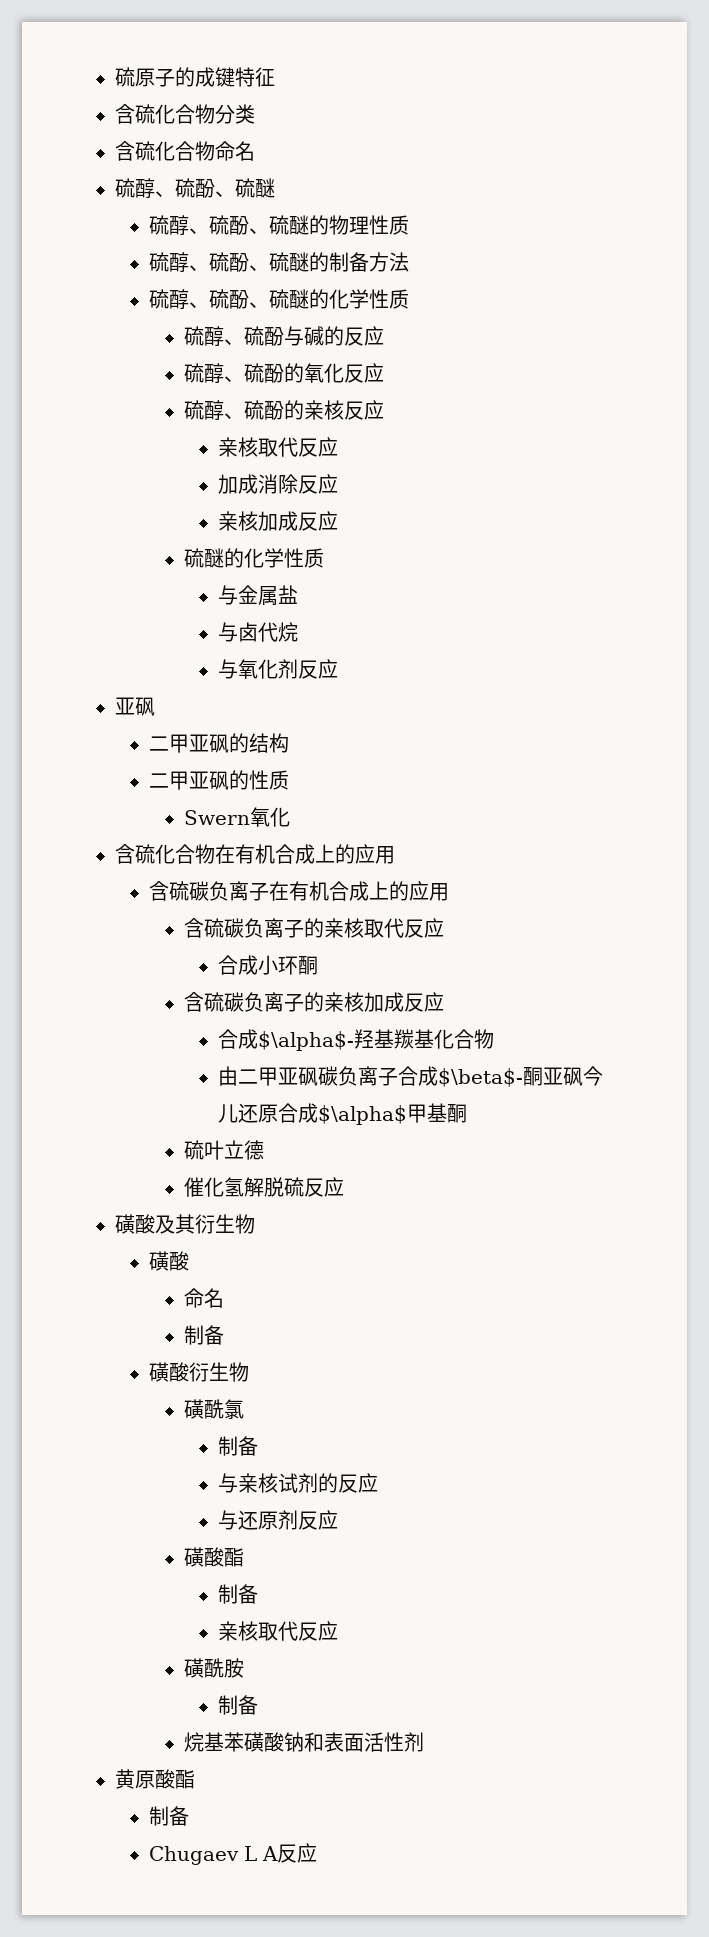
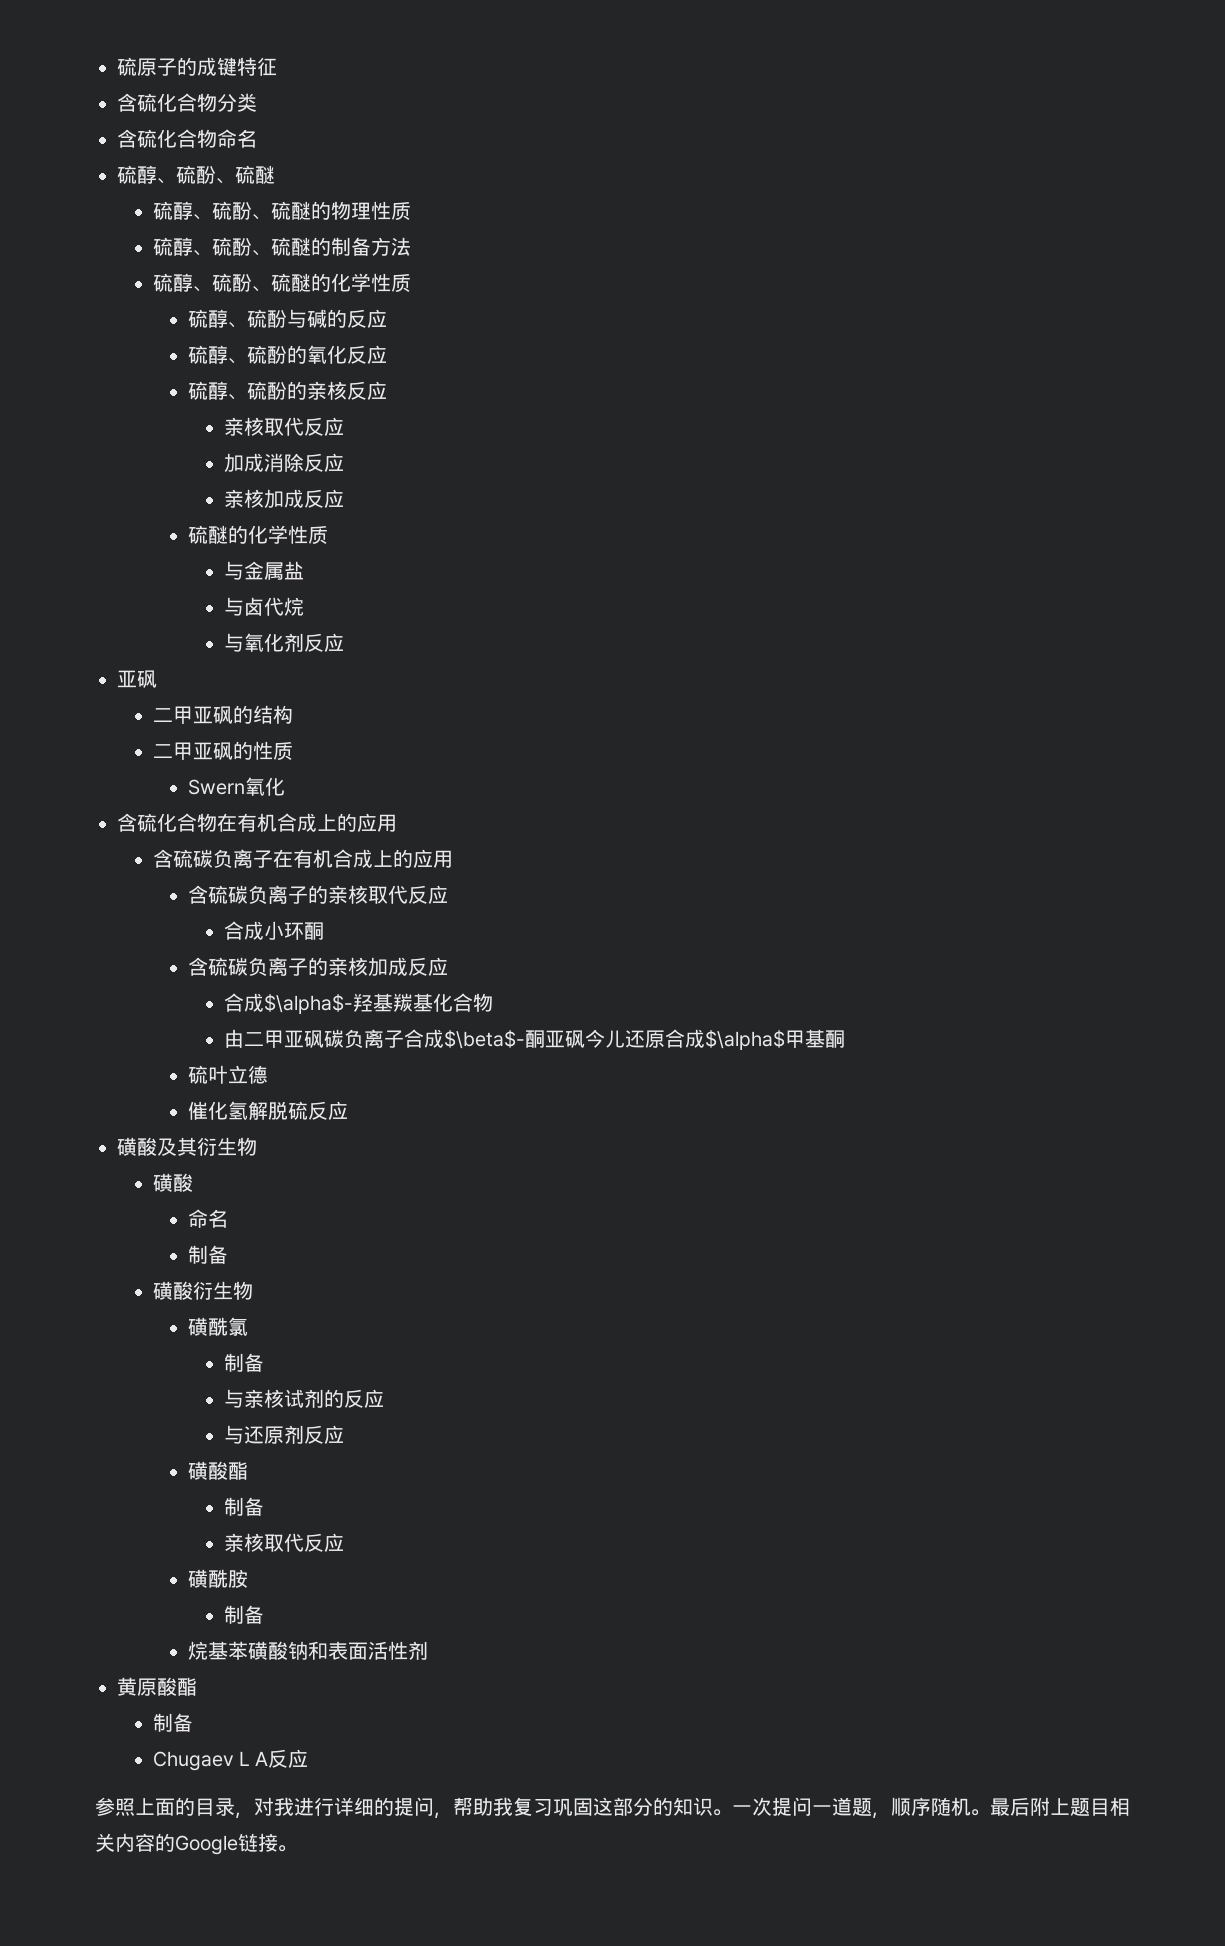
(318, 1853) none -> [95,1797,1130,1819] [95,1833,297,1855] // 参照上面的目录，对我进行详细的提问，帮助我复习巩固这部分的知识。一次提问一道题，顺序随机。最后附上题目相关内容的Google链接。

